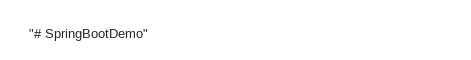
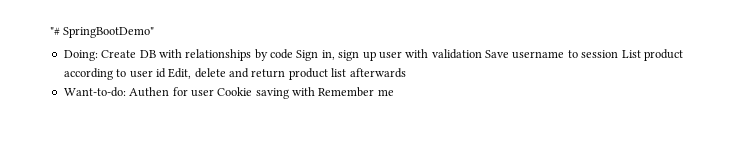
(148, 35) none -> [63,49,683,61] [63,68,406,80] [63,87,394,99] // Doing: Create DB with relationships by code Sign in, sign up user with validation Save username to session List product according to user id Edit, delete and return product list afterwards // Want-to-do: Authen for user Cookie saving with Remember me

